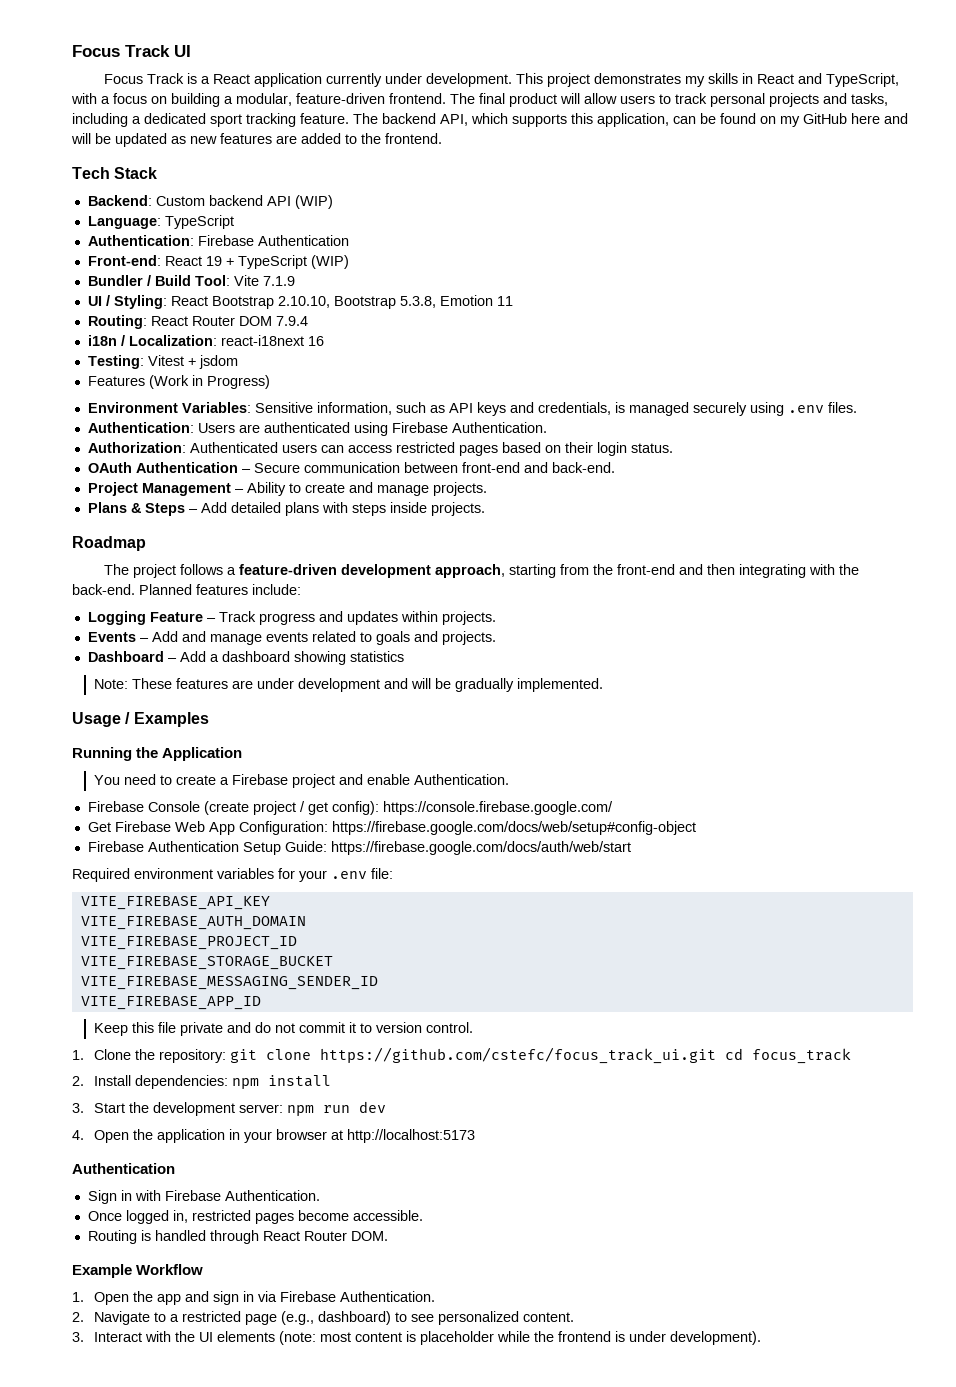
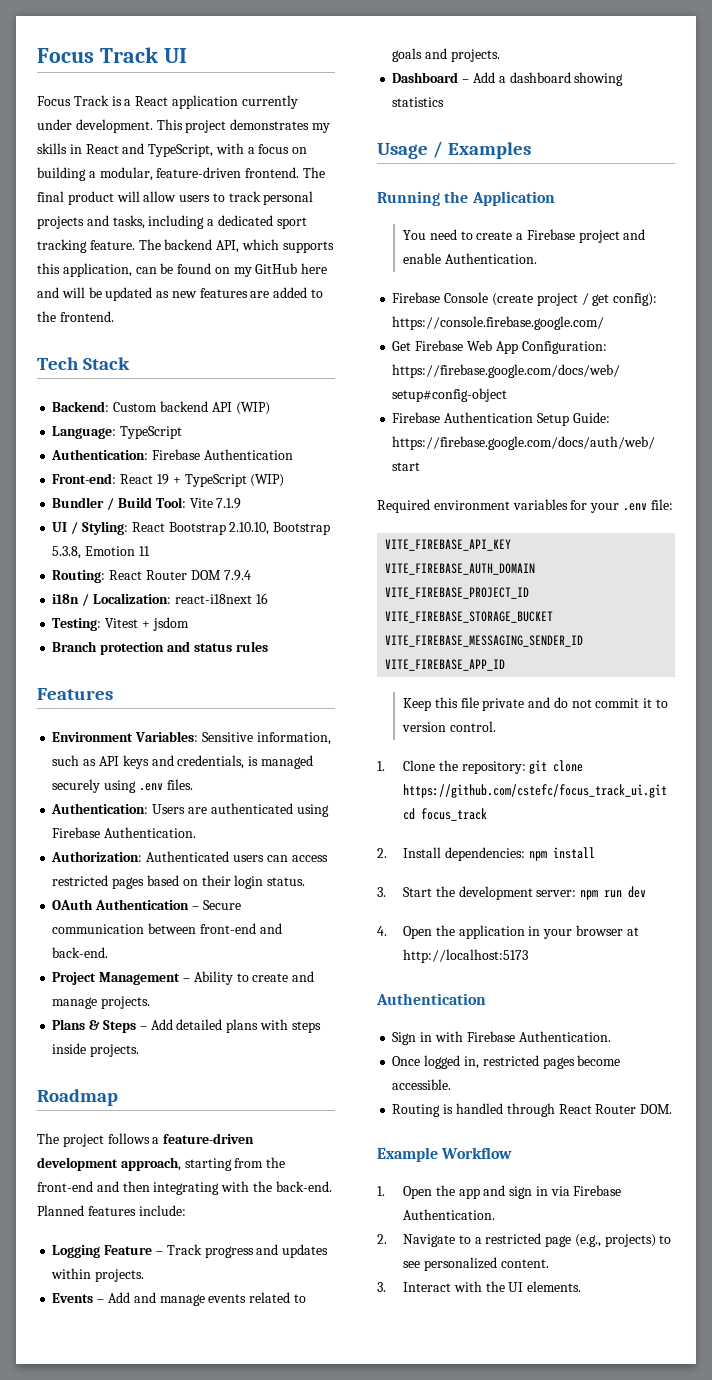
[87,375,270,389] Features (Work in Progress) -> [52,641,268,655] [37,688,113,700] Branch protection and status rules // Features
[94,678,604,692] // Note: These features are under development and will be gradually implemented. -> (445, 102) none
[318,1311,392,1325] dashboard) -> [604,1234,656,1247] projects)
[217,1331,762,1345] elements (note: most content is placeholder while the frontend is under development). -> [527,1281,582,1292] elements.

